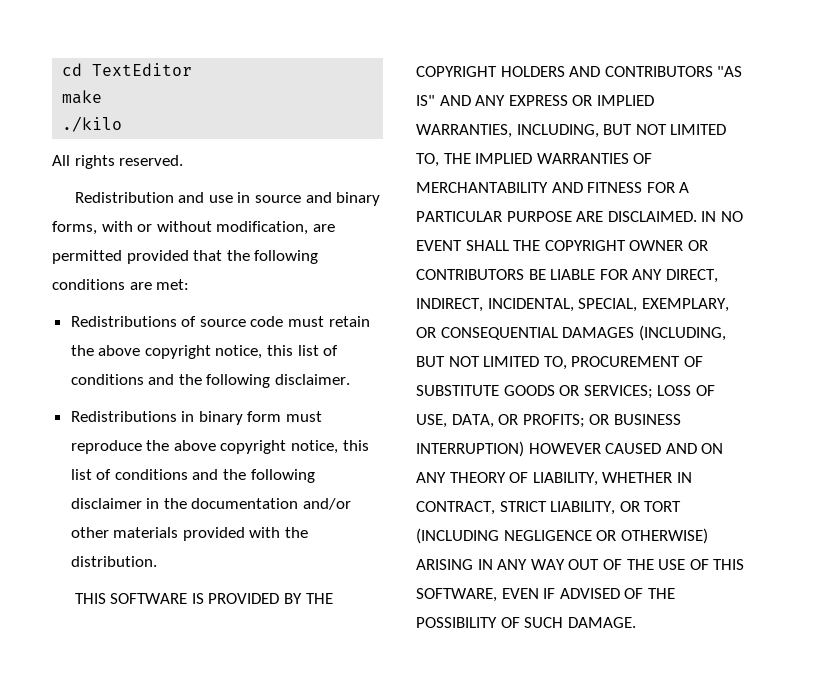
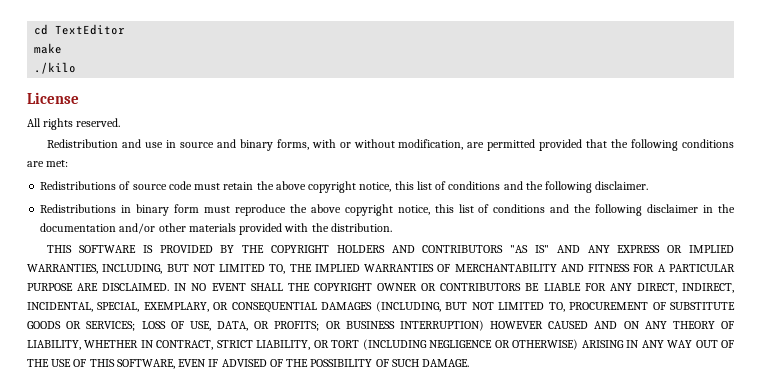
(123, 124) none -> [27,92,79,104] // License

